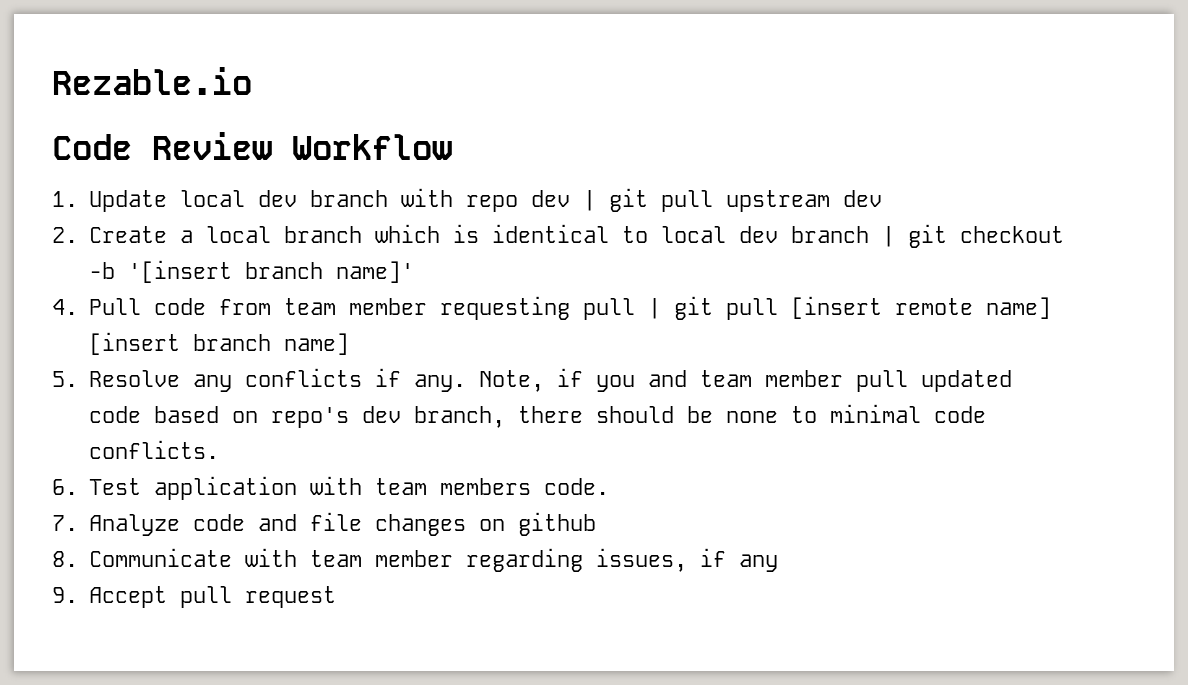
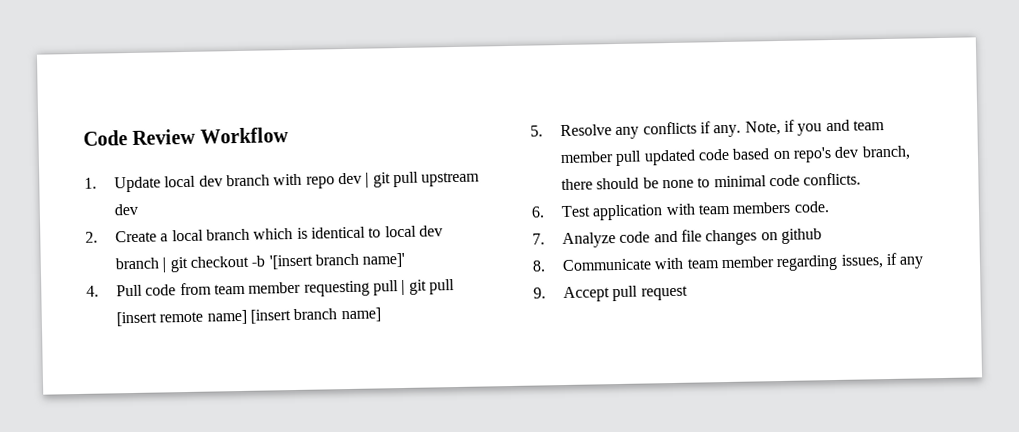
[52,67,252,95] Rezable.io // -> (83, 138) none

